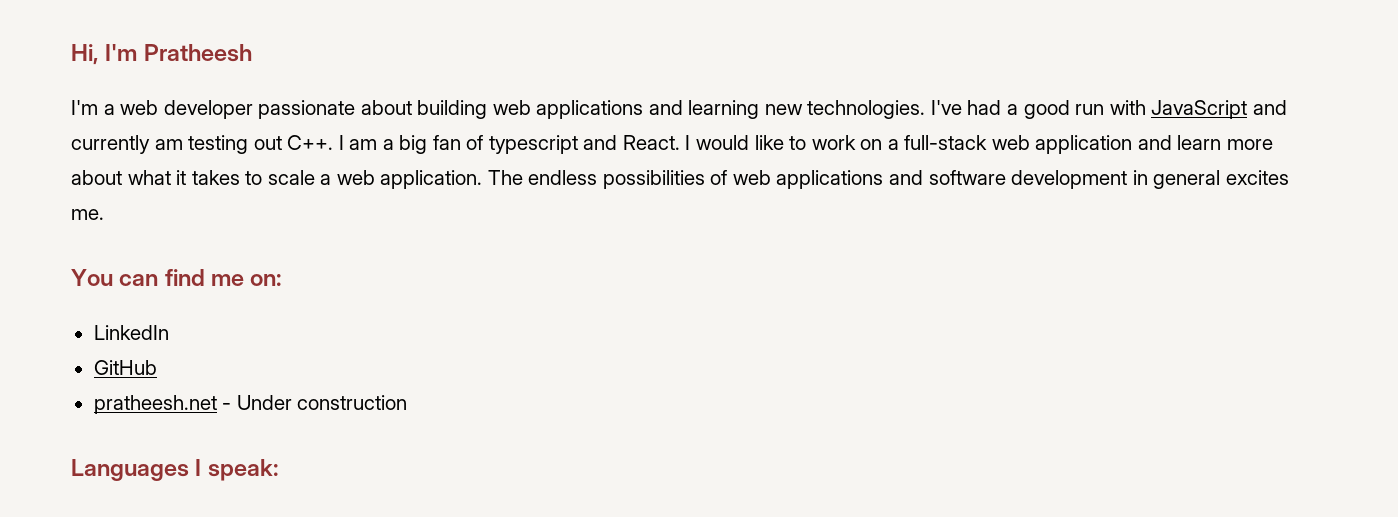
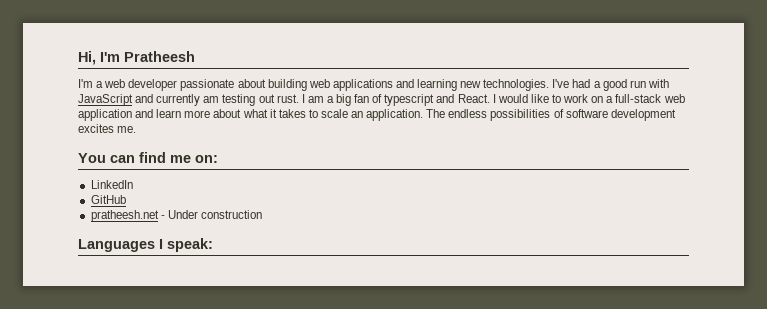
[287,135,334,150] C++. -> [276,94,299,103] rust.
[320,170,375,185] a web -> [351,111,364,118] an
[732,170,1221,189] web applications and software development in general -> [565,109,676,121] software development

